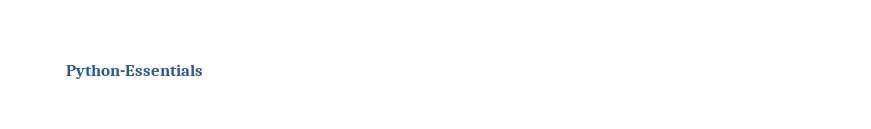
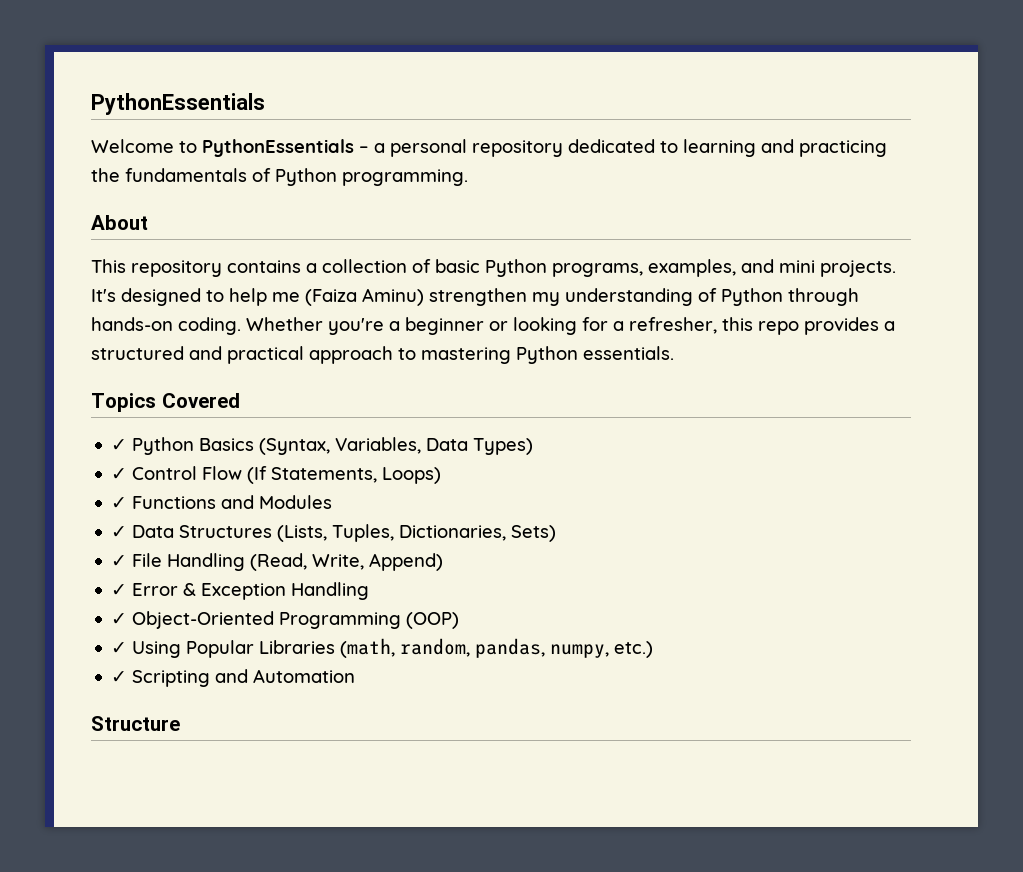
[66,64,203,79] Python-Essentials -> [91,93,265,115] [91,139,887,157] [91,168,468,186] [91,215,148,230] [91,259,896,277] [91,288,859,306] [91,317,895,335] [91,346,674,364] [91,393,240,412] [111,437,534,455] [111,466,442,484] [111,495,333,509] [111,524,557,542] [111,553,444,571] [111,582,370,600] [111,611,460,629] [111,638,654,658] [111,669,356,687] [91,716,180,731] PythonEssentials // Welcome to PythonEssentials – a personal repository dedicated to learning and practicing the fundamentals of Python programming. // About // This repository contains a collection of basic Python programs, examples, and mini projects. It's designed to help me (Faiza Aminu) strengthen my understanding of Python through hands-on coding. Whether you're a beginner or looking for a refresher, this repo provides a structured and practical approach to mastering Python essentials. // Topics Covered // ✓ Python Basics (Syntax, Variables, Data Types) // ✓ Control Flow (If Statements, Loops) // ✓ Functions and Modules // ✓ Data Structures (Lists, Tuples, Dictionaries, Sets) // ✓ File Handling (Read, Write, Append) // ✓ Error & Exception Handling // ✓ Object-Oriented Programming (OOP) // ✓ Using Popular Libraries (math, random, pandas, numpy, etc.) // ✓ Scripting and Automation // Structure

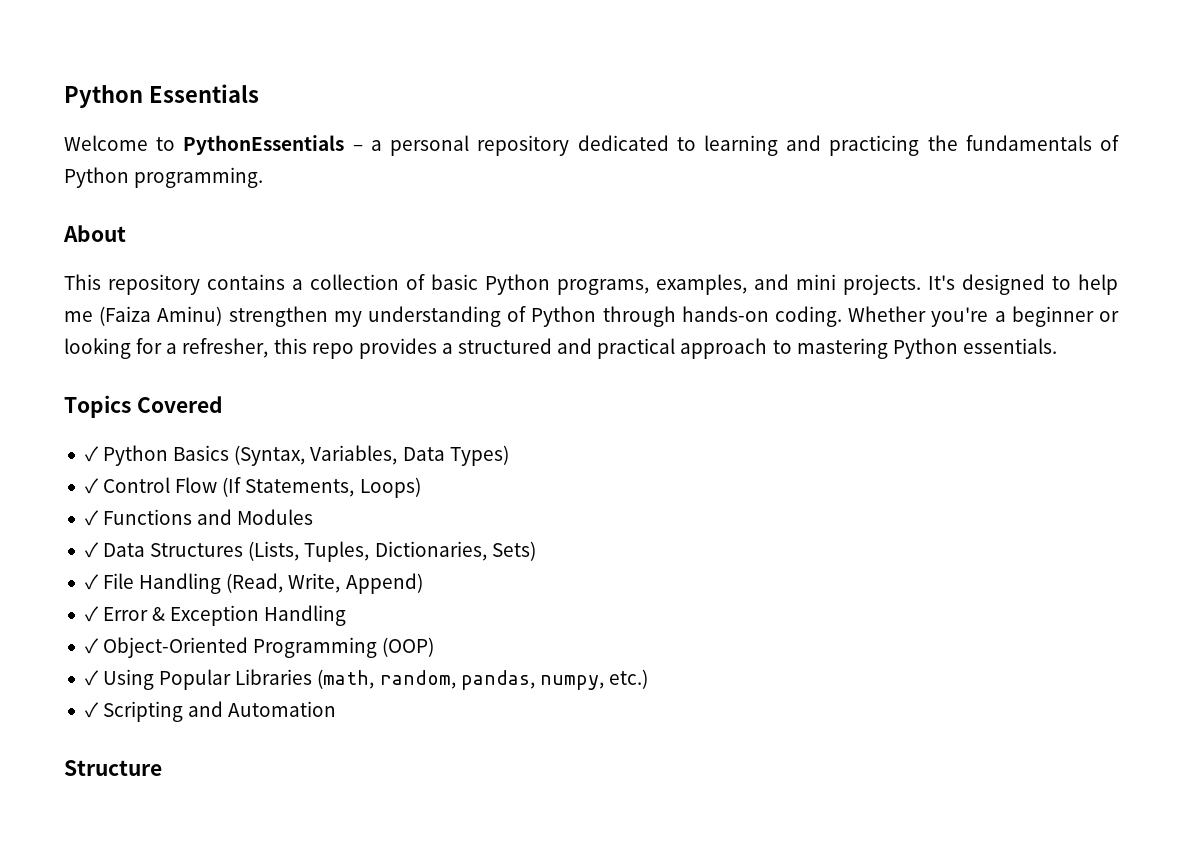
[91,93,265,115] PythonEssentials -> [64,84,259,108] Python Essentials

